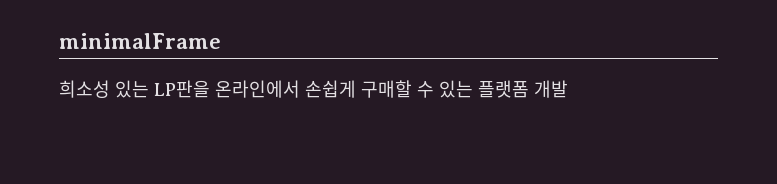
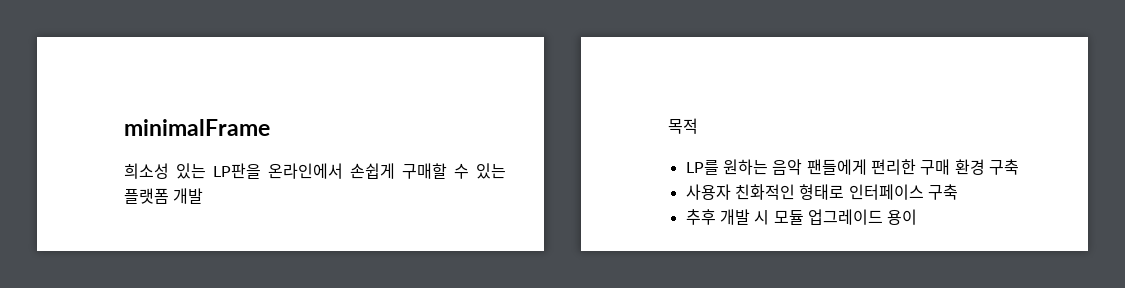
(568, 89) none -> [668,118,698,134] [685,159,1019,175] [685,184,958,200] [685,209,918,225] // 목적 // LP를 원하는 음악 팬들에게 편리한 구매 환경 구축 // 사용자 친화적인 형태로 인터페이스 구축 // 추후 개발 시 모듈 업그레이드 용이

